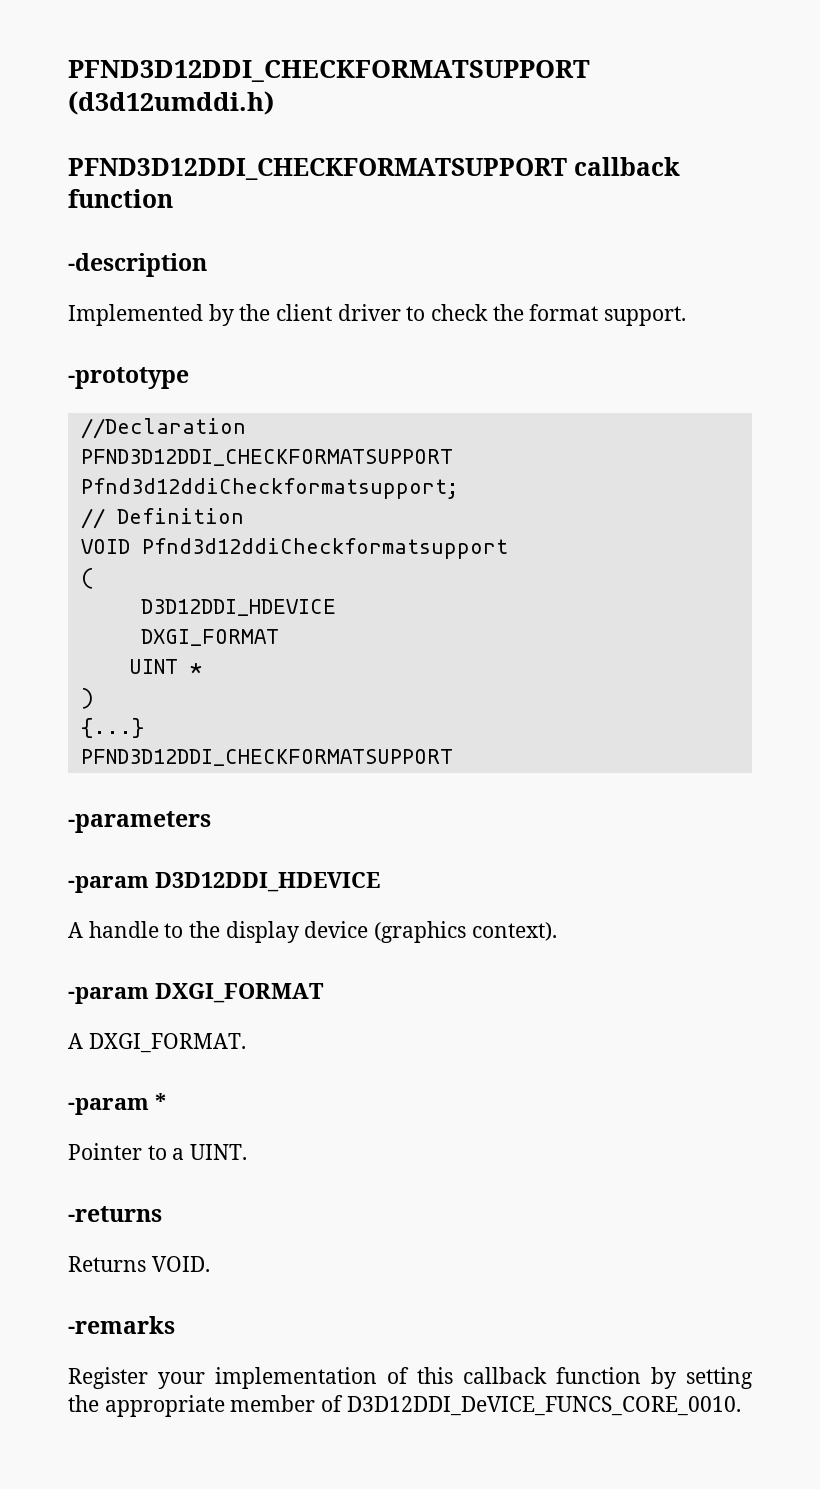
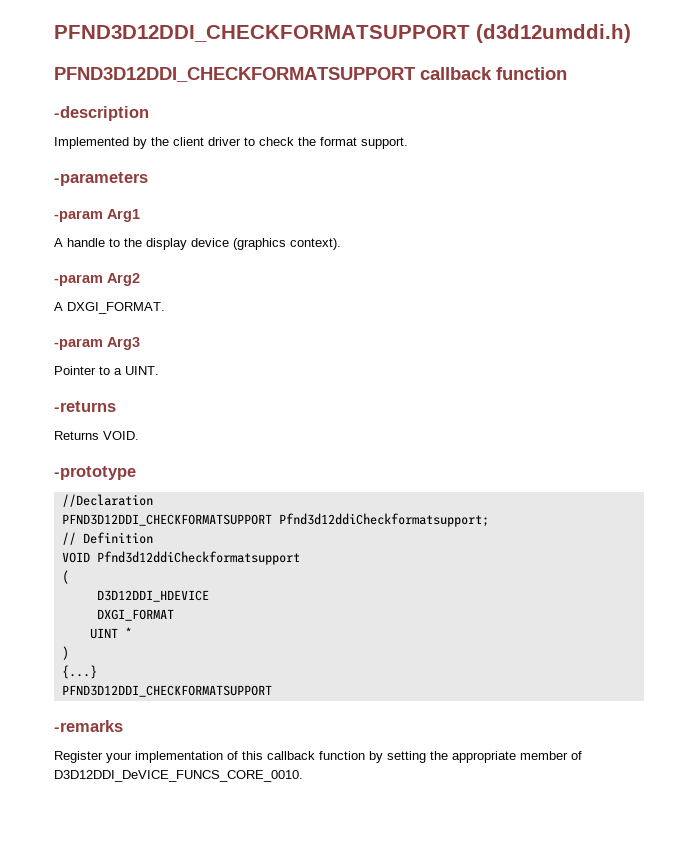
(687, 316) none -> [54,172,148,186] [54,209,140,222] [54,238,341,250] [54,273,140,286] [54,302,165,314] [54,337,140,350] [54,366,159,375] [54,401,116,412] [54,431,139,440] // -parameters // -param Arg1 // A handle to the display device (graphics context). // -param Arg2 // A DXGI_FORMAT. // -param Arg3 // Pointer to a UINT. // -returns // Returns VOID.
[68,811,211,833] [68,872,380,893] [68,921,557,943] [68,983,324,1004] [68,1033,246,1053] [68,1093,166,1115] [68,1143,248,1160] [68,1206,162,1222] [68,1256,210,1272] // -parameters // -param D3D12DDI_HDEVICE // A handle to the display device (graphics context). // -param DXGI_FORMAT // A DXGI_FORMAT. // -param * // Pointer to a UINT. // -returns // Returns VOID. -> (272, 691) none

